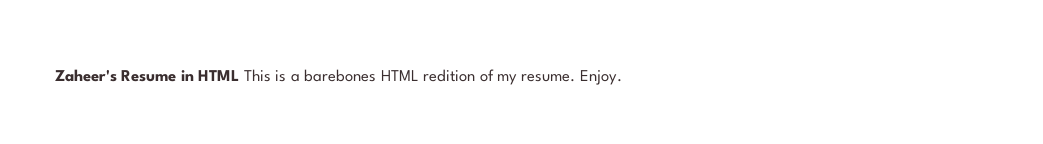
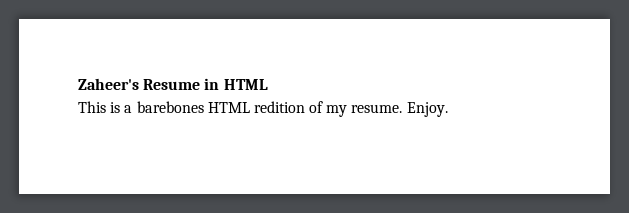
(240, 75) none -> (268, 84) //

